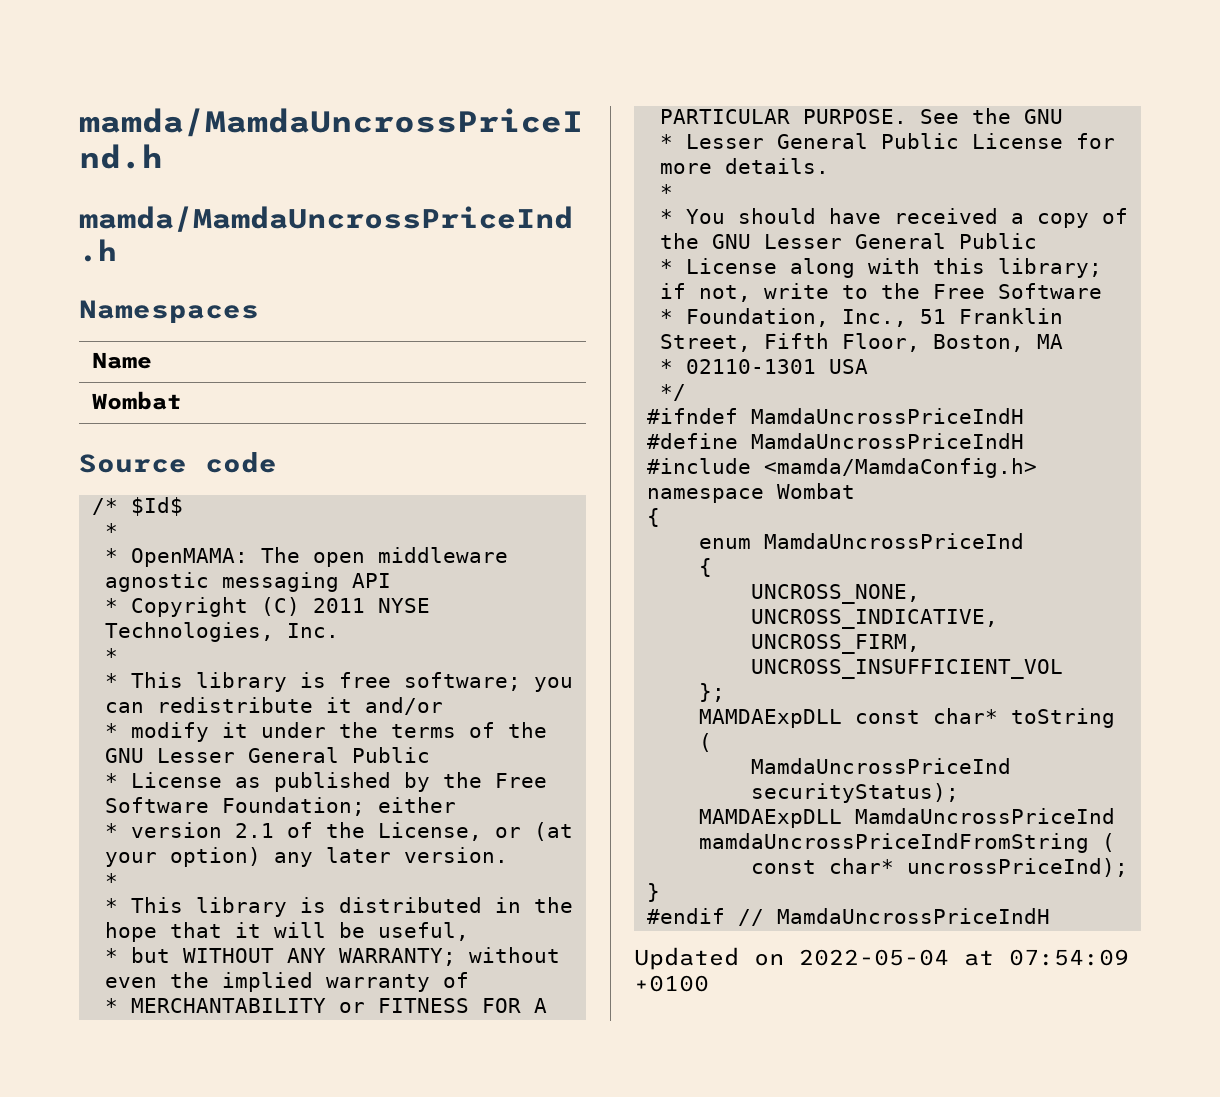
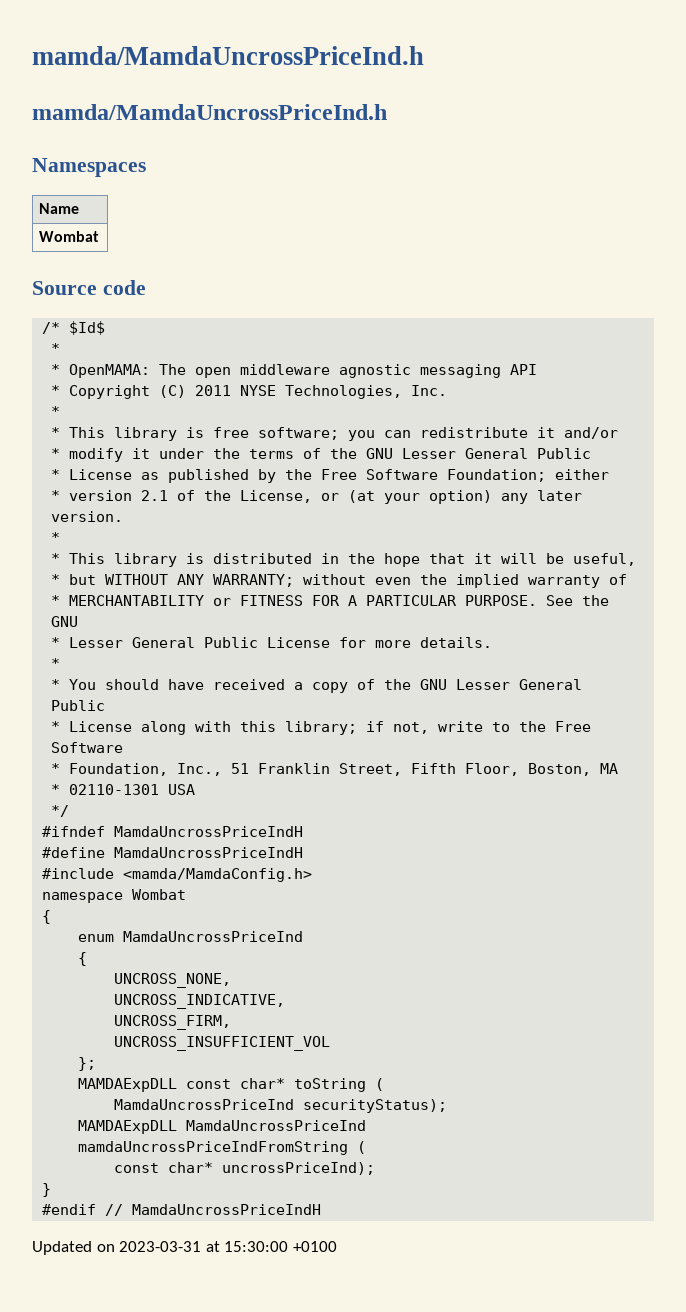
[799,949,1129,966] 2022-05-04 at 07:54:09 -> [119,1241,289,1252] 2023-03-31 at 15:30:00

